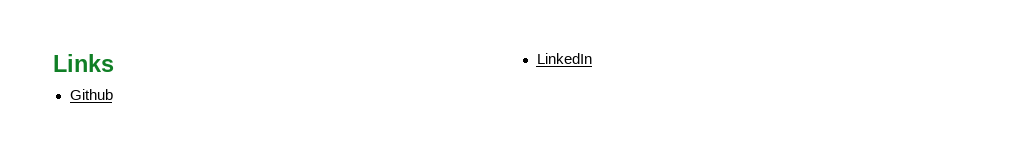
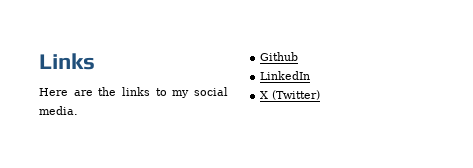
(114, 63) none -> [39,87,228,98] [39,106,78,115] // Here are the links to my social media.
(592, 58) none -> [260,90,321,100] // X (Twitter)

